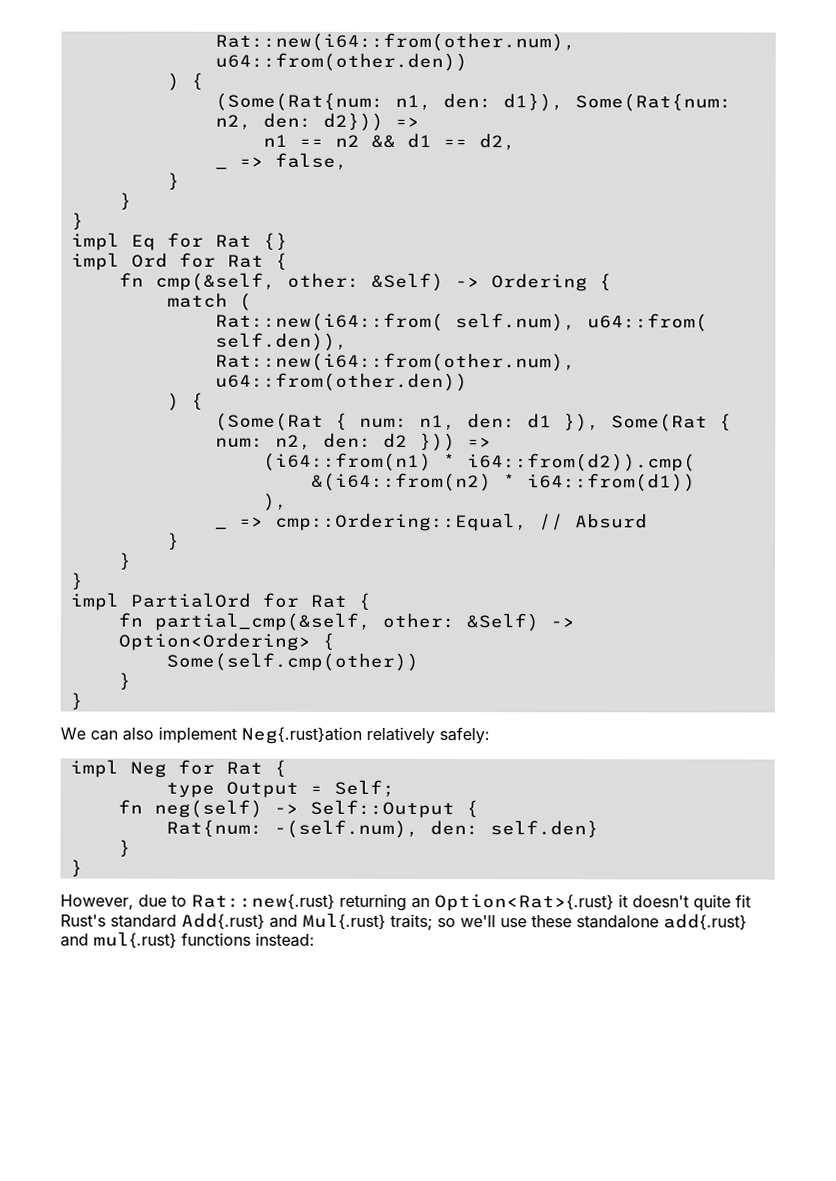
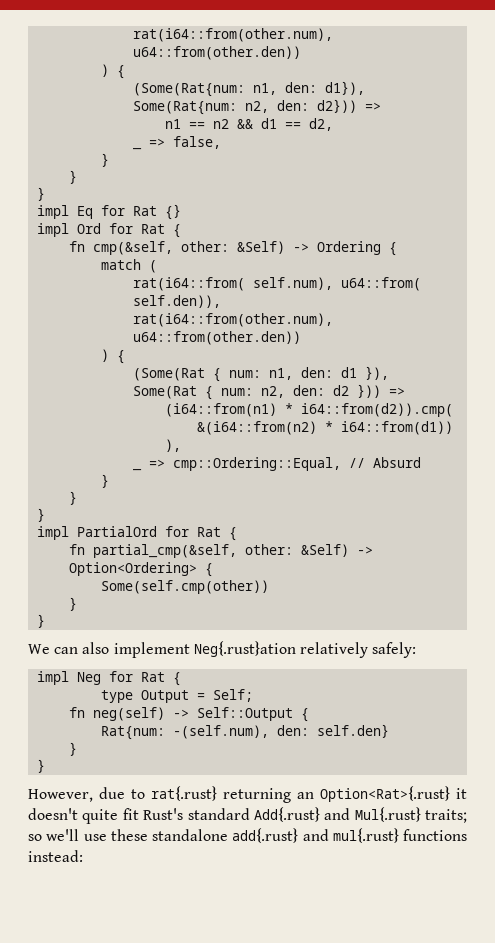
[214,32,576,52] Rat::new(i64::from(other.num), -> [133,28,334,42] rat(i64::from(other.num),
[214,312,444,332] Rat::new(i64::from( -> [133,277,246,291] rat(i64::from(
[214,352,576,372] Rat::new(i64::from(other.num), -> [133,313,334,327] rat(i64::from(other.num),
[191,893,335,910] Rat::new{.rust} -> [151,786,217,801] rat{.rust}

